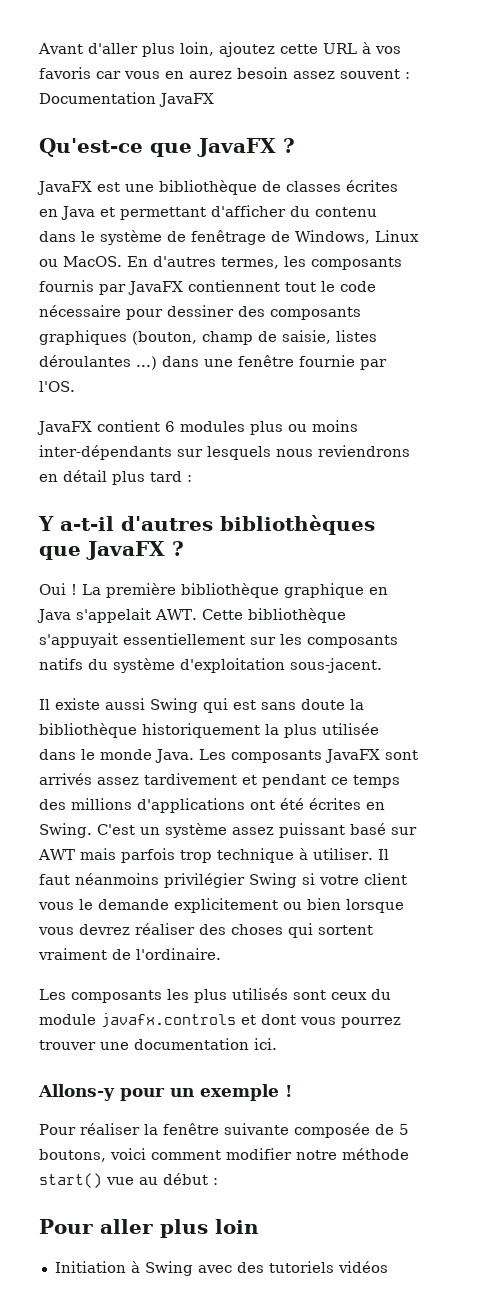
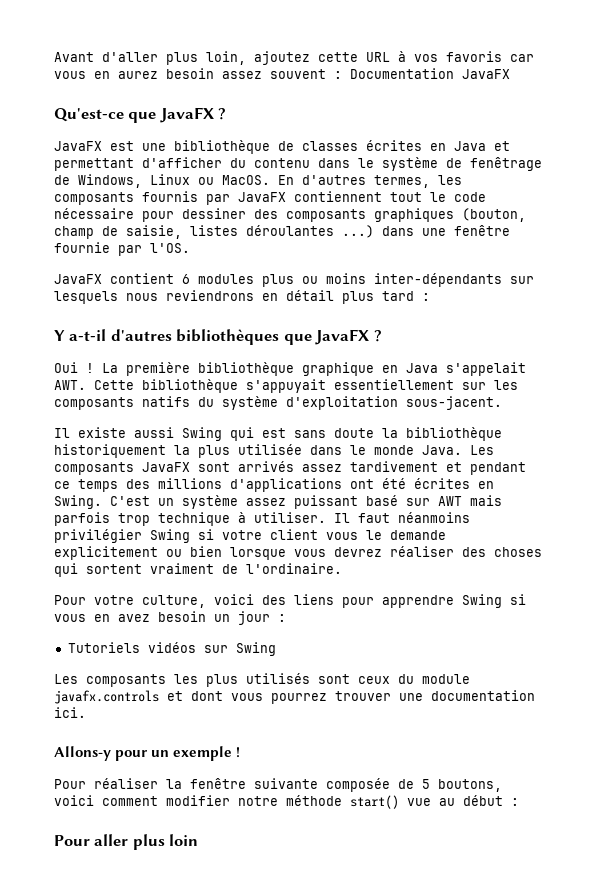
(221, 954) none -> [54,594,526,608] [54,611,286,625] [67,642,276,656] // Pour votre culture, voici des liens pour apprendre Swing si vous en avez besoin un jour : // Tutoriels vidéos sur Swing
[54,1261,388,1276] // Initiation à Swing avec des tutoriels vidéos -> (199, 840) none

